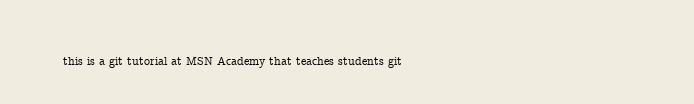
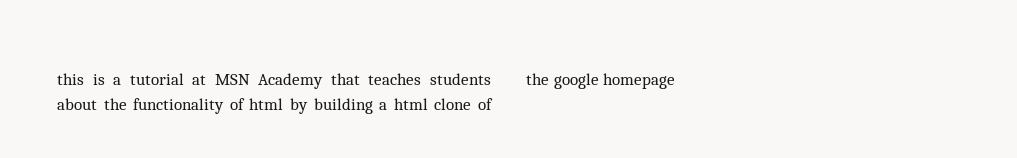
[109,57,123,68] git -> (122, 81) none
[388,57,402,68] git -> [57,98,494,114] [526,73,676,89] about the functionality of html by building a html clone of the google homepage

